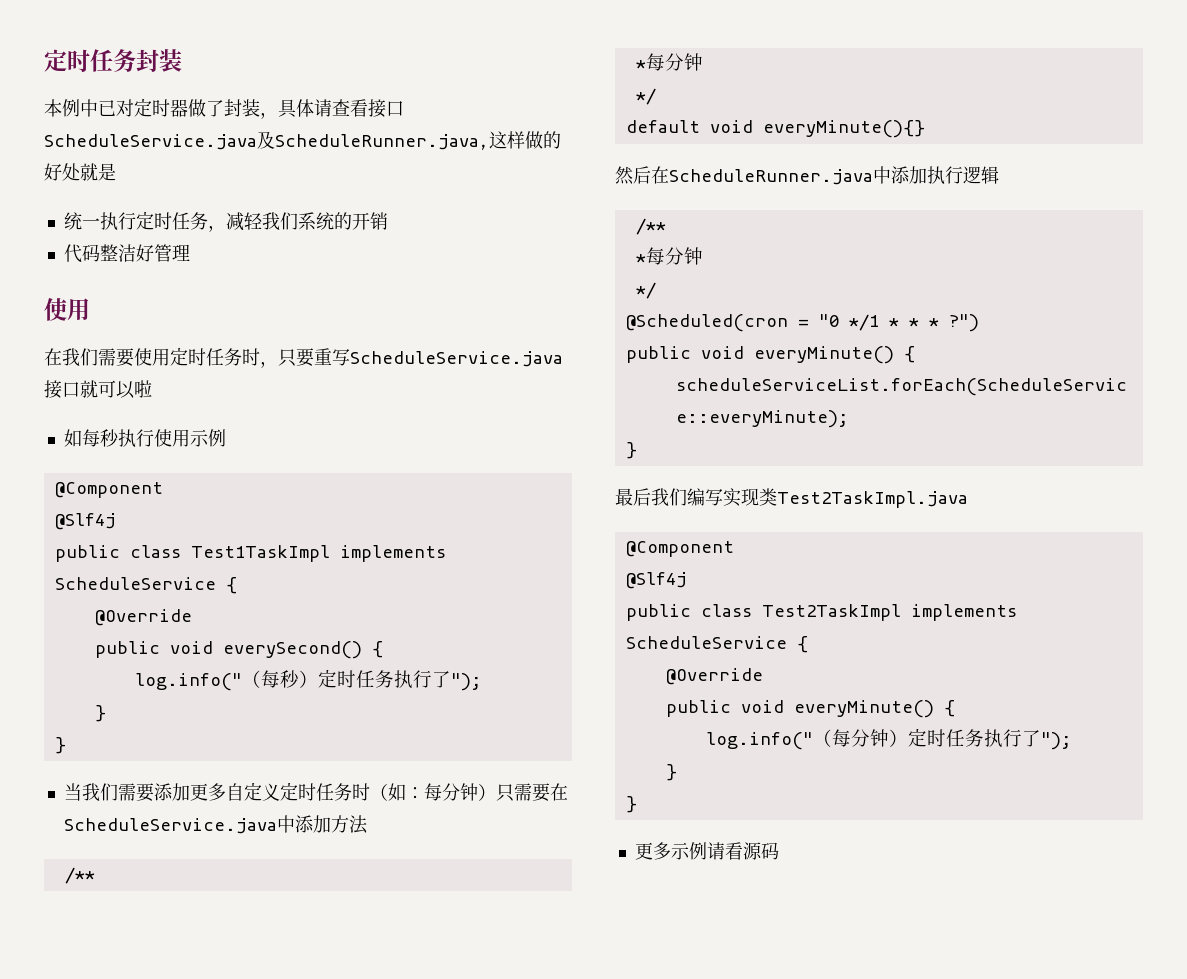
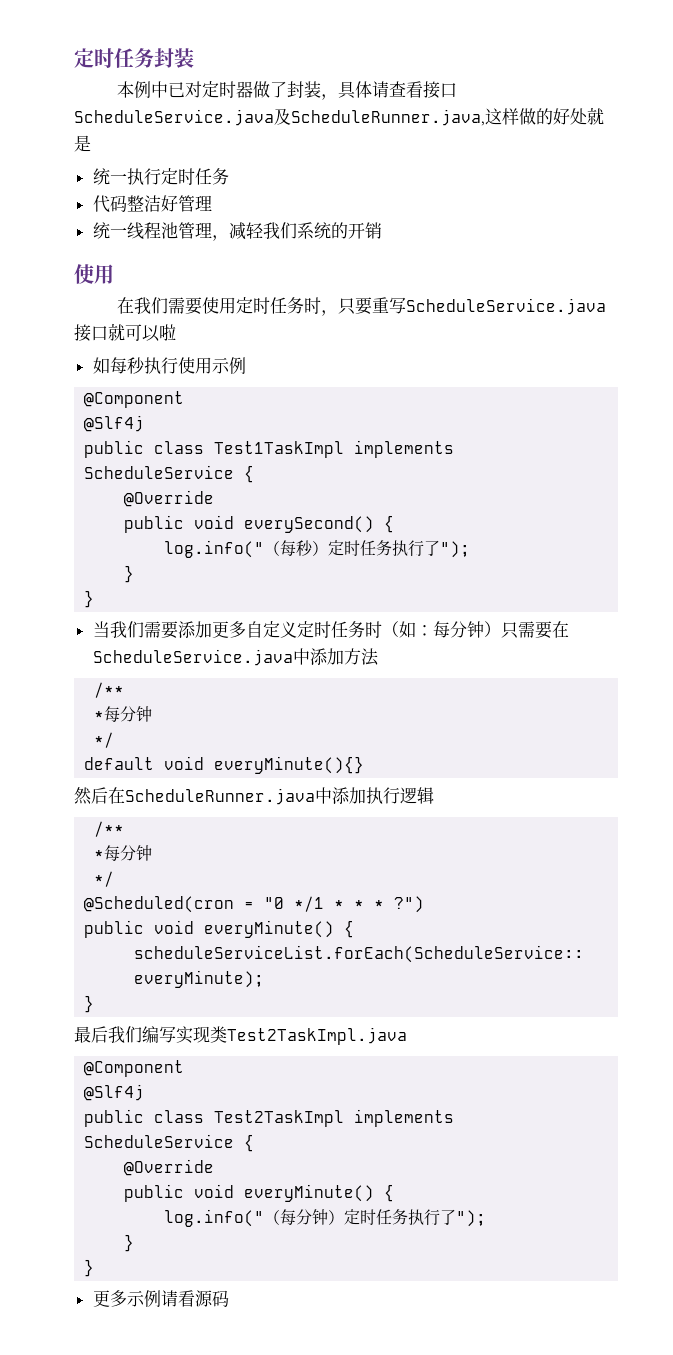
(208, 221) none -> [92,195,212,213] [92,222,212,240] // 代码整洁好管理 // 统一线程池管理
[63,244,190,263] // 代码整洁好管理 -> (382, 230) none

